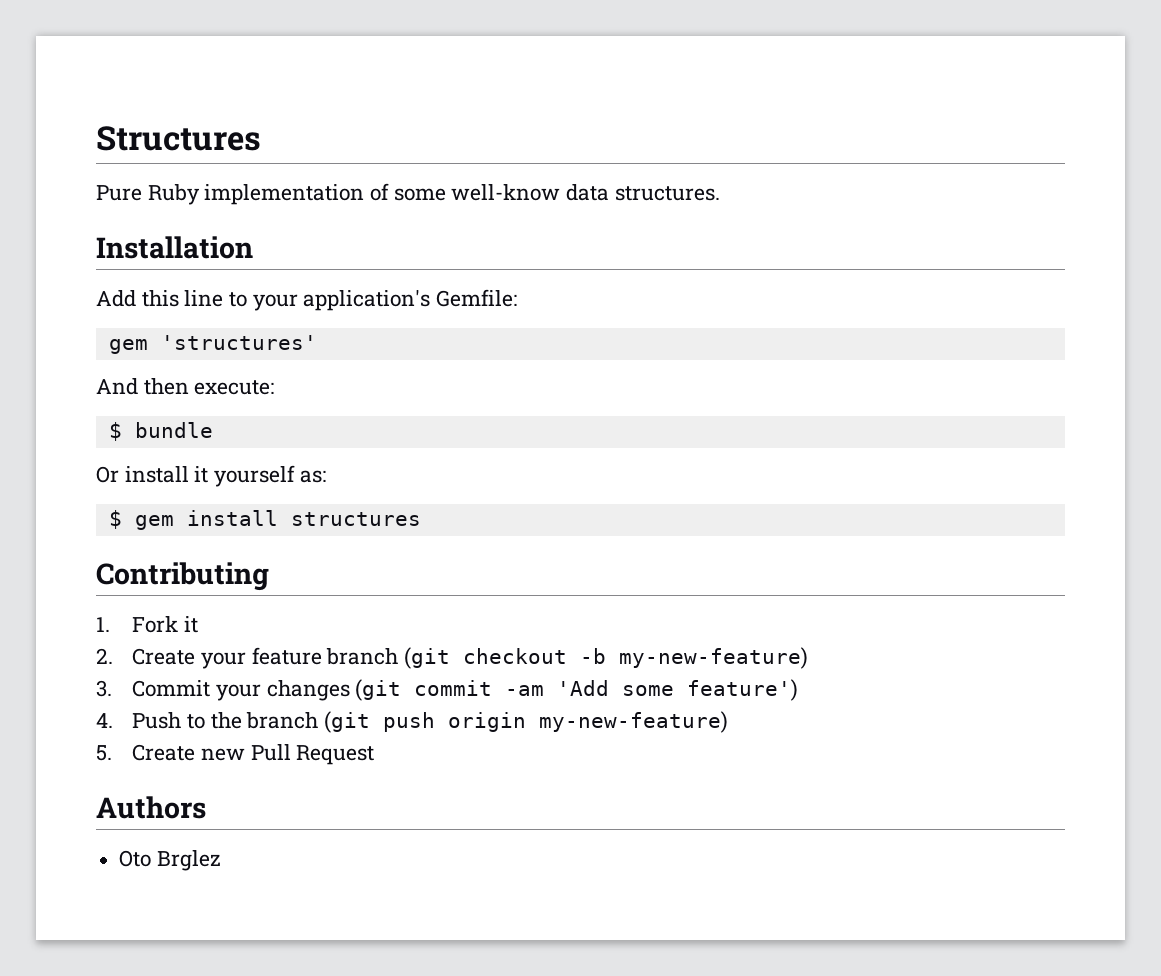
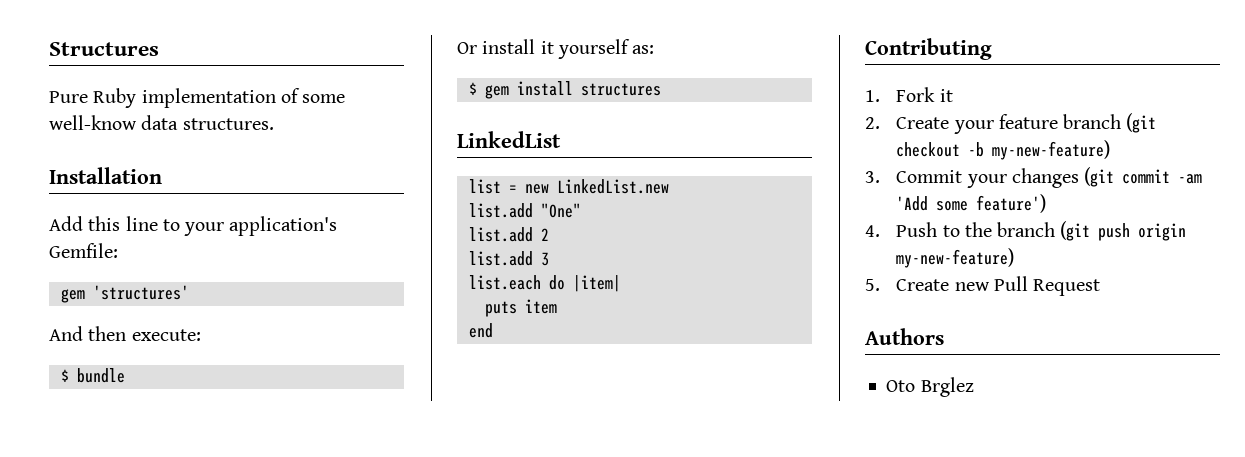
(421, 519) none -> [457,131,561,148] [468,179,669,194] [468,203,581,218] [468,227,549,242] [468,251,549,266] [468,275,621,292] [484,299,557,317] [468,323,493,338] // LinkedList // list = new LinkedList.new // list.add "One" // list.add 2 // list.add 3 // list.each do |item| // puts item // end

